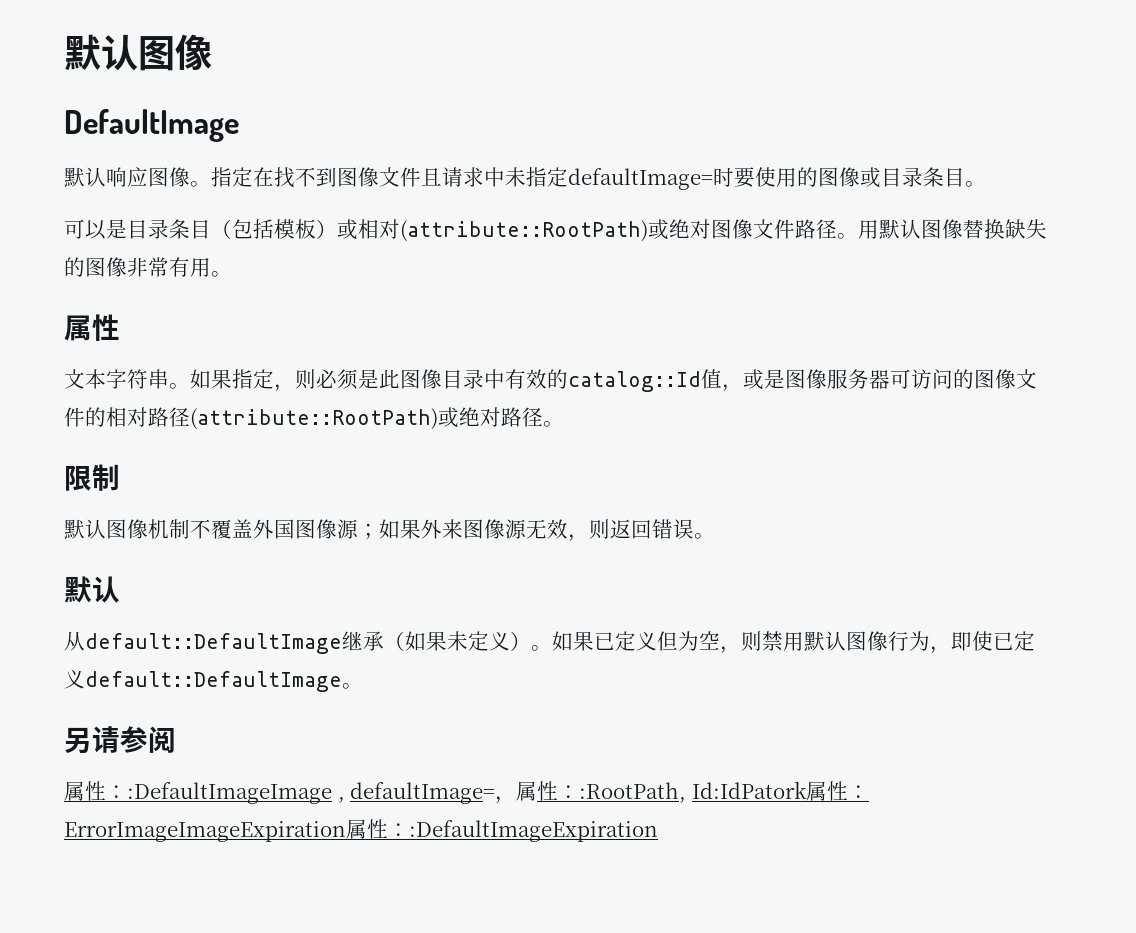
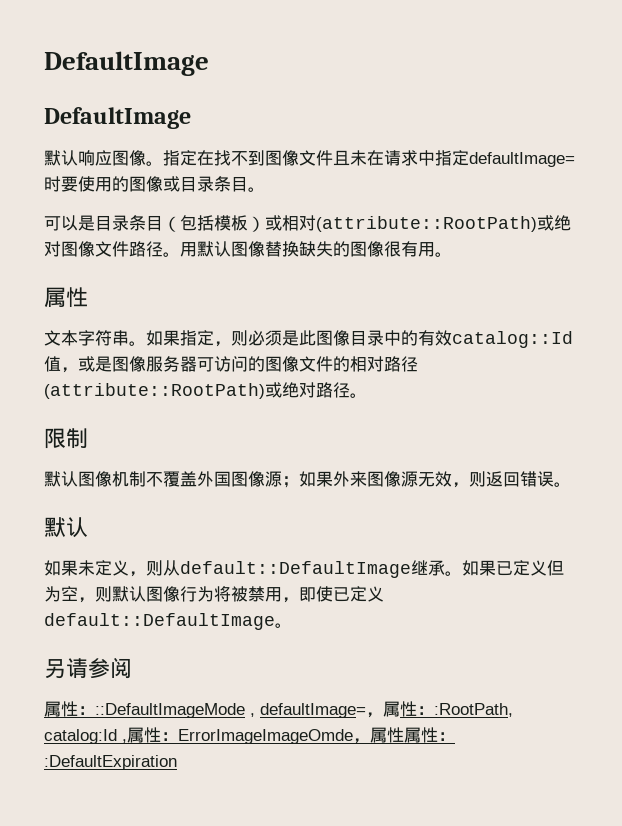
[64,34,212,71] 默认图像 -> [44,51,209,76] DefaultImage
[442,167,526,187] 请求中未 -> [350,150,435,166] 未在请求中
[127,257,169,277] 非常 -> [384,241,401,257] 很
[505,369,568,389] 有效的 -> [401,330,452,346] 的有效
[64,631,531,654] 从default::DefaultImage继承（如果未定义） -> [44,560,445,578] 如果未定义，则从default::DefaultImage继承
[762,631,804,651] 禁用 -> (112, 594) none
(930, 641) none -> [214,586,282,602] 将被禁用
[127,782,332,804] :DefaultImageImage -> [95,703,245,718] ::DefaultImageMode
[691,781,869,801] [64,819,658,842] Id:IdPatork属性：ErrorImageImageExpiration属性：:DefaultImageExpiration -> [44,727,455,744] [44,755,177,770] catalog:Id ,属性：ErrorImageImageOmde，属性属性：:DefaultExpiration

